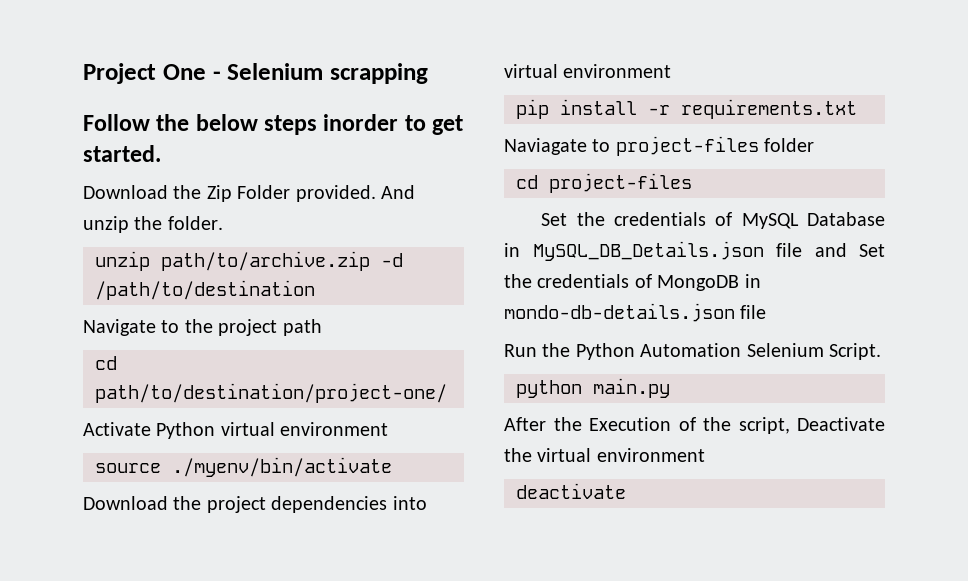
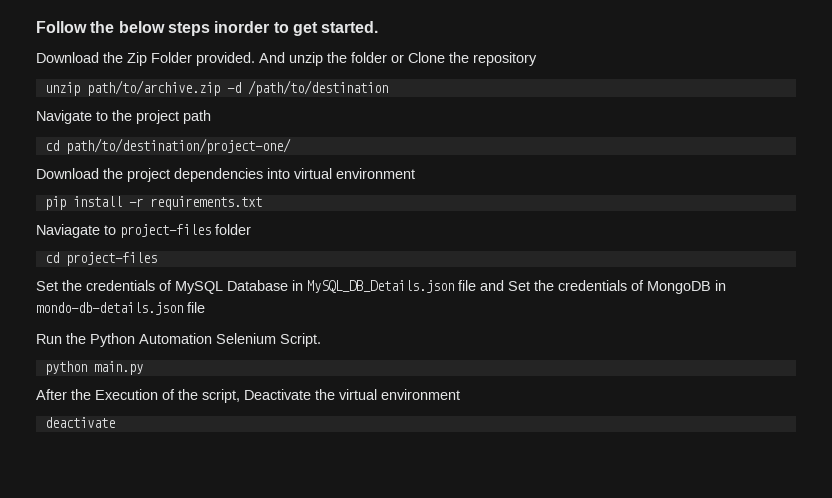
[83,63,428,84] Project One - Selenium scrapping // -> (36, 27) none
[167,216,223,230] folder. -> [351,52,537,66] folder or Clone the repository
[83,422,389,439] [95,457,392,477] // Activate Python virtual environment // source ./myenv/bin/activate -> (291, 146) none

